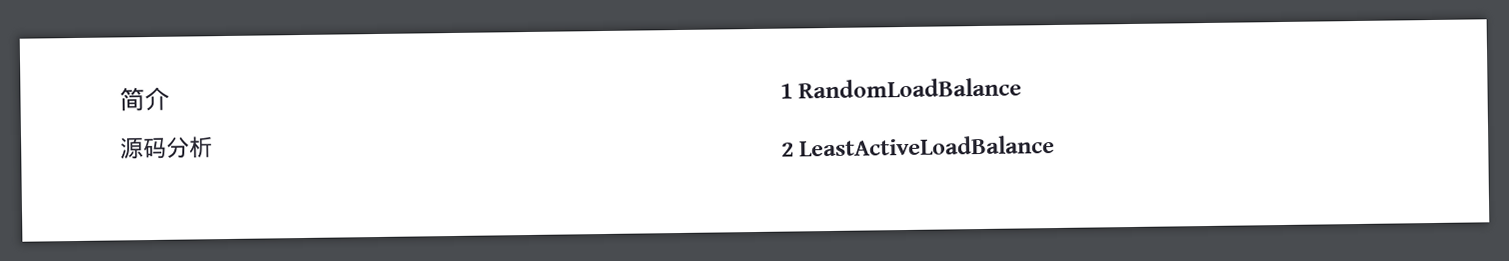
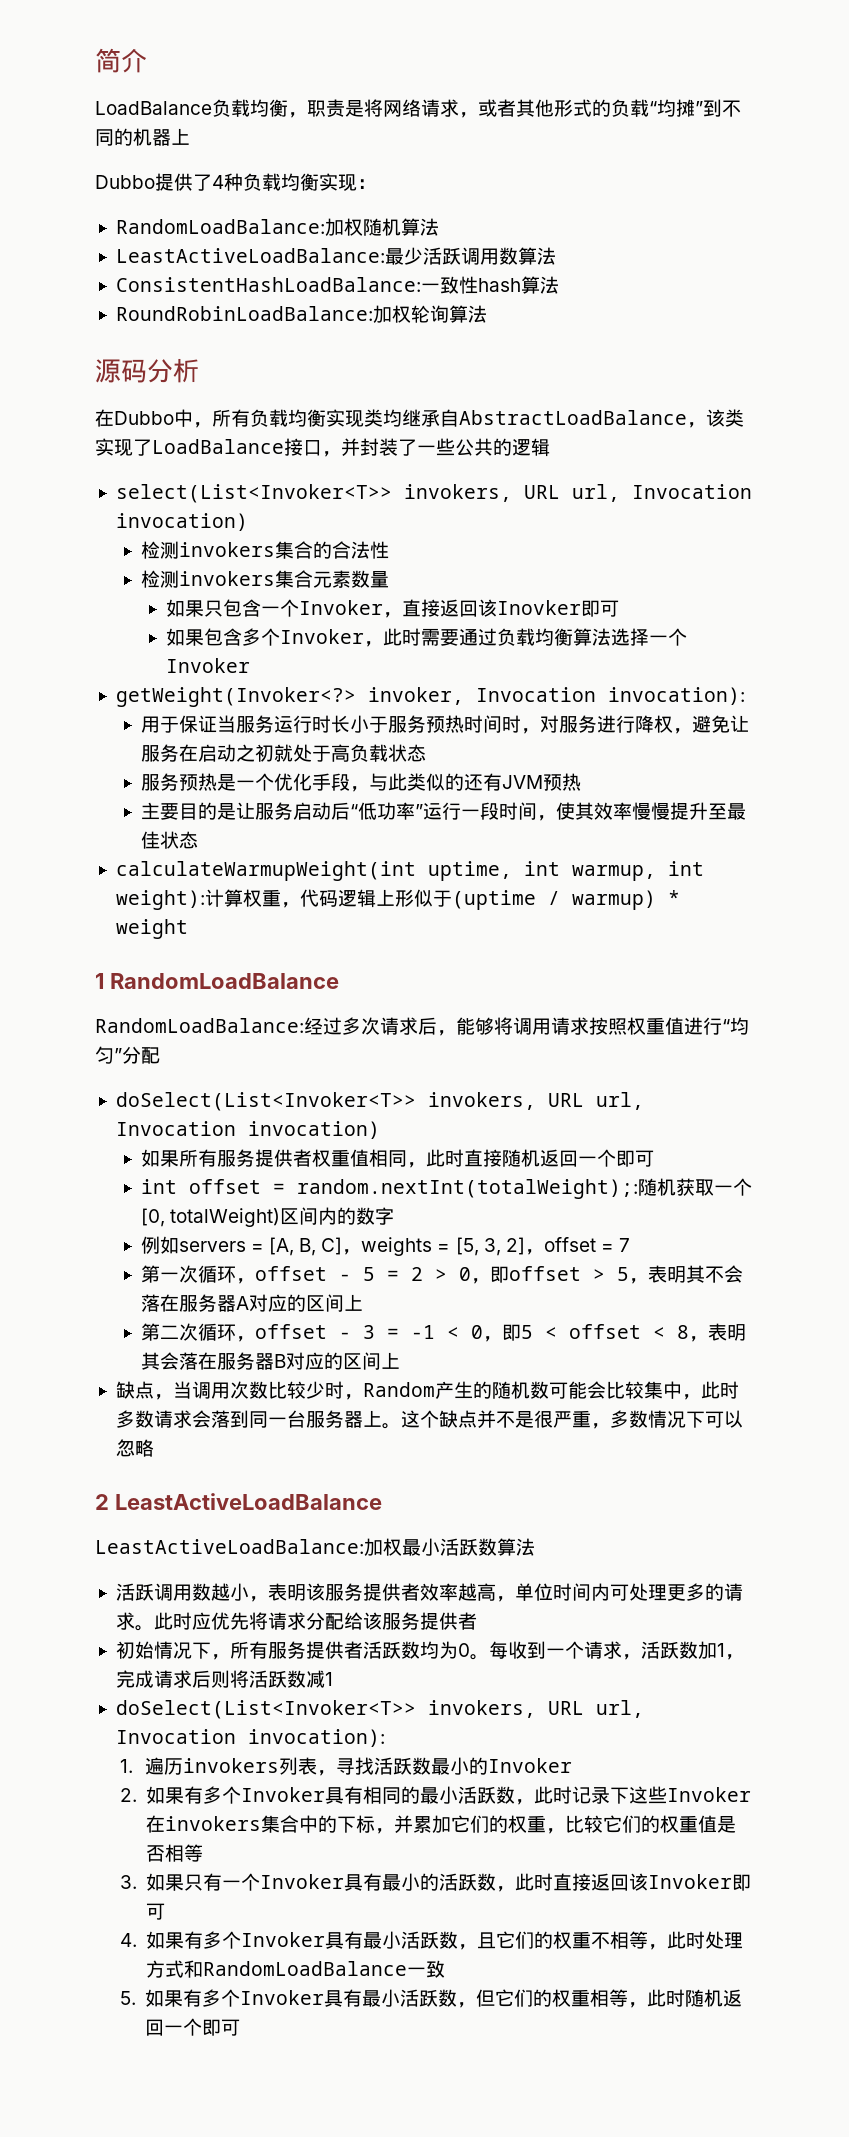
[120,136,213,160] [780,77,1023,99] [781,135,1056,157] 源码分析 // 1 RandomLoadBalance // 2 LeastActiveLoadBalance -> [95,99,741,118] [95,128,190,146] [95,173,376,191] [115,218,439,236] [115,247,556,265] [115,276,559,294] [115,305,487,323] [95,358,199,383] [95,409,744,428] [95,438,550,457] [115,484,752,503] [115,513,248,531] [140,541,389,559] [140,570,389,588] [165,599,619,618] [165,628,687,647] [165,658,250,673] [115,687,745,707] [140,715,749,734] [140,744,426,762] [140,773,581,792] [140,802,746,821] [140,831,198,849] [115,861,704,881] [115,889,680,910] [115,919,188,939] [95,973,339,989] [95,1017,749,1036] [95,1046,160,1064] [115,1092,644,1111] [115,1121,380,1139] [140,1149,654,1168] [140,1178,752,1199] [140,1207,394,1227] [140,1236,631,1256] [140,1265,743,1284] [140,1294,363,1312] [140,1323,746,1342] [140,1352,400,1370] [115,1381,739,1400] [115,1410,743,1429] [115,1439,154,1457] [95,1493,382,1510] [95,1538,535,1556] [115,1583,743,1602] [115,1612,477,1631] [115,1641,744,1660] [115,1670,333,1688] [115,1700,644,1719] [115,1729,385,1747] [119,1757,572,1776] [119,1786,752,1805] [146,1815,737,1834] [146,1844,204,1862] [119,1873,752,1892] [146,1903,166,1920] [119,1931,744,1950] [146,1960,446,1978] [119,1989,743,2008] [145,2018,241,2036] LoadBalance负载均衡，职责是将网络请求，或者其他形式的负载“均摊”到不同的机器上 // Dubbo提供了4种负载均衡实现： // RandomLoadBalance:加权随机算法 // LeastActiveLoadBalance:最少活跃调用数算法 // ConsistentHashLoadBalance:一致性hash算法 // RoundRobinLoadBalance:加权轮询算法 // 源码分析 // 在Dubbo中，所有负载均衡实现类均继承自AbstractLoadBalance，该类实现了LoadBalance接口，并封装了一些公共的逻辑 // select(List<Invoker<T>> invokers, URL url, Invocation invocation) // 检测invokers集合的合法性 // 检测invokers集合元素数量 // 如果只包含一个Invoker，直接返回该Inovker即可 // 如果包含多个Invoker，此时需要通过负载均衡算法选择一个Invoker // getWeight(Invoker<?> invoker, Invocation invocation): // 用于保证当服务运行时长小于服务预热时间时，对服务进行降权，避免让服务在启动之初就处于高负载状态 // 服务预热是一个优化手段，与此类似的还有JVM预热 // 主要目的是让服务启动后“低功率”运行一段时间，使其效率慢慢提升至最佳状态 // calculateWarmupWeight(int uptime, int warmup, int weight):计算权重，代码逻辑上形似于(uptime / warmup) * weight // 1 RandomLoadBalance // RandomLoadBalance:经过多次请求后，能够将调用请求按照权重值进行“均匀”分配 // doSelect(List<Invoker<T>> invokers, URL url, Invocation invocation) // 如果所有服务提供者权重值相同，此时直接随机返回一个即可 // int offset = random.nextInt(totalWeight);:随机获取一个[0, totalWeight)区间内的数字 // 例如servers = [A, B, C]，weights = [5, 3, 2]，offset = 7 // 第一次循环，offset - 5 = 2 > 0，即offset > 5，表明其不会落在服务器A对应的区间上 // 第二次循环，offset - 3 = -1 < 0，即5 < offset < 8，表明其会落在服务器B对应的区间上 // 缺点，当调用次数比较少时，Random产生的随机数可能会比较集中，此时多数请求会落到同一台服务器上。这个缺点并不是很严重，多数情况下可以忽略 // 2 LeastActiveLoadBalance // LeastActiveLoadBalance:加权最小活跃数算法 // 活跃调用数越小，表明该服务提供者效率越高，单位时间内可处理更多的请求。此时应优先将请求分配给该服务提供者 // 初始情况下，所有服务提供者活跃数均为0。每收到一个请求，活跃数加1，完成请求后则将活跃数减1 // doSelect(List<Invoker<T>> invokers, URL url, Invocation invocation): // 1.遍历invokers列表，寻找活跃数最小的Invoker // 2.如果有多个Invoker具有相同的最小活跃数，此时记录下这些Invoker在invokers集合中的下标，并累加它们的权重，比较它们的权重值是否相等 // 3.如果只有一个Invoker具有最小的活跃数，此时直接返回该Invoker即可 // 4.如果有多个Invoker具有最小活跃数，且它们的权重不相等，此时处理方式和RandomLoadBalance一致 // 5.如果有多个Invoker具有最小活跃数，但它们的权重相等，此时随机返回一个即可

